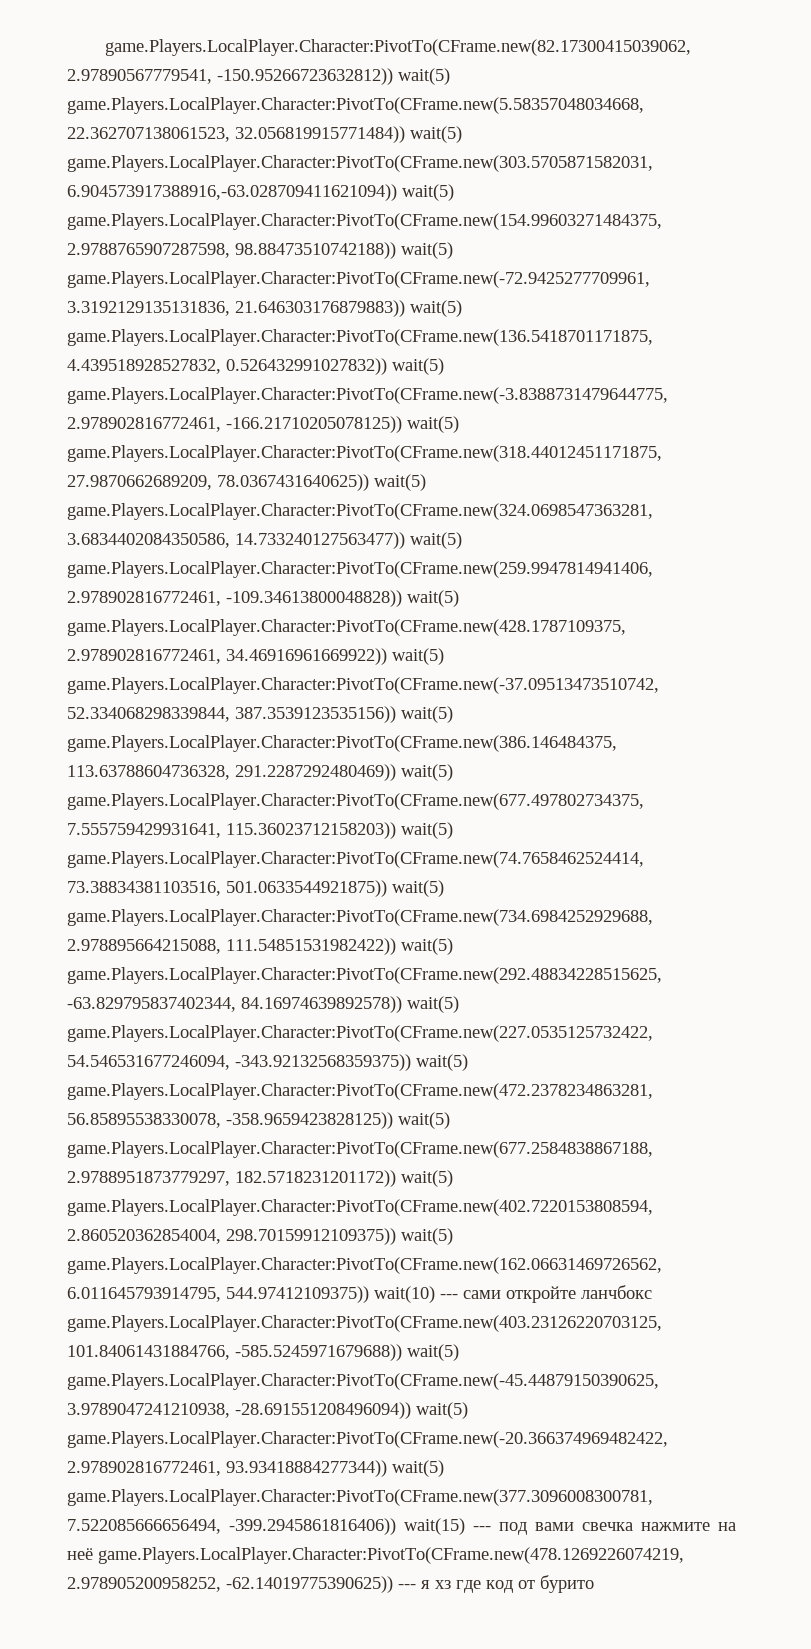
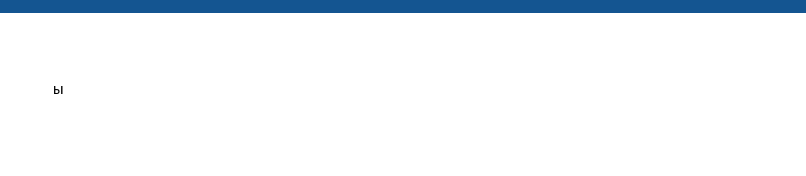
[104,39,691,56] [67,68,450,85] [67,97,644,114] [67,126,462,143] [67,155,653,172] [67,184,454,201] [67,213,662,230] [67,242,453,259] [67,271,650,288] [67,300,462,317] [67,329,653,346] [67,358,444,375] [67,387,668,404] [67,416,459,433] [67,445,662,462] [67,474,426,491] [67,503,653,520] [67,532,462,549] [67,561,653,578] [67,590,459,607] [67,619,626,636] [67,648,444,665] [67,677,659,694] [67,706,453,723] [67,735,617,752] [67,764,453,781] [67,793,644,810] [67,822,453,839] [67,851,644,868] [67,880,444,897] [67,909,653,926] [67,938,453,955] [67,967,662,984] [67,996,459,1013] [67,1025,653,1042] [67,1054,468,1071] [67,1083,653,1100] [67,1112,450,1129] [67,1141,653,1158] [67,1170,453,1187] [67,1199,653,1216] [67,1228,453,1245] [67,1257,662,1274] [67,1285,652,1303] [67,1315,662,1332] [67,1344,459,1361] [67,1373,659,1390] [67,1402,468,1419] [67,1431,668,1448] [67,1460,444,1477] [67,1489,653,1506] [67,1518,736,1535] [67,1547,684,1564] [67,1575,594,1593] game.Players.LocalPlayer.Character:PivotTo(CFrame.new(82.17300415039062, 2.97890567779541, -150.95266723632812)) wait(5) game.Players.LocalPlayer.Character:PivotTo(CFrame.new(5.58357048034668, 22.362707138061523, 32.056819915771484)) wait(5) game.Players.LocalPlayer.Character:PivotTo(CFrame.new(303.5705871582031, 6.904573917388916,-63.028709411621094)) wait(5) game.Players.LocalPlayer.Character:PivotTo(CFrame.new(154.99603271484375, 2.9788765907287598, 98.88473510742188)) wait(5) game.Players.LocalPlayer.Character:PivotTo(CFrame.new(-72.9425277709961, 3.3192129135131836, 21.646303176879883)) wait(5) game.Players.LocalPlayer.Character:PivotTo(CFrame.new(136.5418701171875, 4.439518928527832, 0.526432991027832)) wait(5) game.Players.LocalPlayer.Character:PivotTo(CFrame.new(-3.8388731479644775, 2.978902816772461, -166.21710205078125)) wait(5) game.Players.LocalPlayer.Character:PivotTo(CFrame.new(318.44012451171875, 27.9870662689209, 78.0367431640625)) wait(5) game.Players.LocalPlayer.Character:PivotTo(CFrame.new(324.0698547363281, 3.6834402084350586, 14.733240127563477)) wait(5) game.Players.LocalPlayer.Character:PivotTo(CFrame.new(259.9947814941406, 2.978902816772461, -109.34613800048828)) wait(5) game.Players.LocalPlayer.Character:PivotTo(CFrame.new(428.1787109375, 2.978902816772461, 34.46916961669922)) wait(5) game.Players.LocalPlayer.Character:PivotTo(CFrame.new(-37.09513473510742, 52.334068298339844, 387.3539123535156)) wait(5) game.Players.LocalPlayer.Character:PivotTo(CFrame.new(386.146484375, 113.63788604736328, 291.2287292480469)) wait(5) game.Players.LocalPlayer.Character:PivotTo(CFrame.new(677.497802734375, 7.555759429931641, 115.36023712158203)) wait(5) game.Players.LocalPlayer.Character:PivotTo(CFrame.new(74.7658462524414, 73.38834381103516, 501.0633544921875)) wait(5) game.Players.LocalPlayer.Character:PivotTo(CFrame.new(734.6984252929688, 2.978895664215088, 111.54851531982422)) wait(5) game.Players.LocalPlayer.Character:PivotTo(CFrame.new(292.48834228515625, -63.829795837402344, 84.16974639892578)) wait(5) game.Players.LocalPlayer.Character:PivotTo(CFrame.new(227.0535125732422, 54.546531677246094, -343.92132568359375)) wait(5) game.Players.LocalPlayer.Character:PivotTo(CFrame.new(472.2378234863281, 56.85895538330078, -358.9659423828125)) wait(5) game.Players.LocalPlayer.Character:PivotTo(CFrame.new(677.2584838867188, 2.9788951873779297, 182.5718231201172)) wait(5) game.Players.LocalPlayer.Character:PivotTo(CFrame.new(402.7220153808594, 2.860520362854004, 298.70159912109375)) wait(5) game.Players.LocalPlayer.Character:PivotTo(CFrame.new(162.06631469726562, 6.011645793914795, 544.97412109375)) wait(10) --- сами откройте ланчбокс game.Players.LocalPlayer.Character:PivotTo(CFrame.new(403.23126220703125, 101.84061431884766, -585.5245971679688)) wait(5) game.Players.LocalPlayer.Character:PivotTo(CFrame.new(-45.44879150390625, 3.9789047241210938, -28.691551208496094)) wait(5) game.Players.LocalPlayer.Character:PivotTo(CFrame.new(-20.366374969482422, 2.978902816772461, 93.93418884277344)) wait(5) game.Players.LocalPlayer.Character:PivotTo(CFrame.new(377.3096008300781, 7.522085666656494, -399.2945861816406)) wait(15) --- под вами свечка нажмите на неё game.Players.LocalPlayer.Character:PivotTo(CFrame.new(478.1269226074219, 2.978905200958252, -62.14019775390625)) --- я хз где код от бурито -> [53,86,64,94] ы

